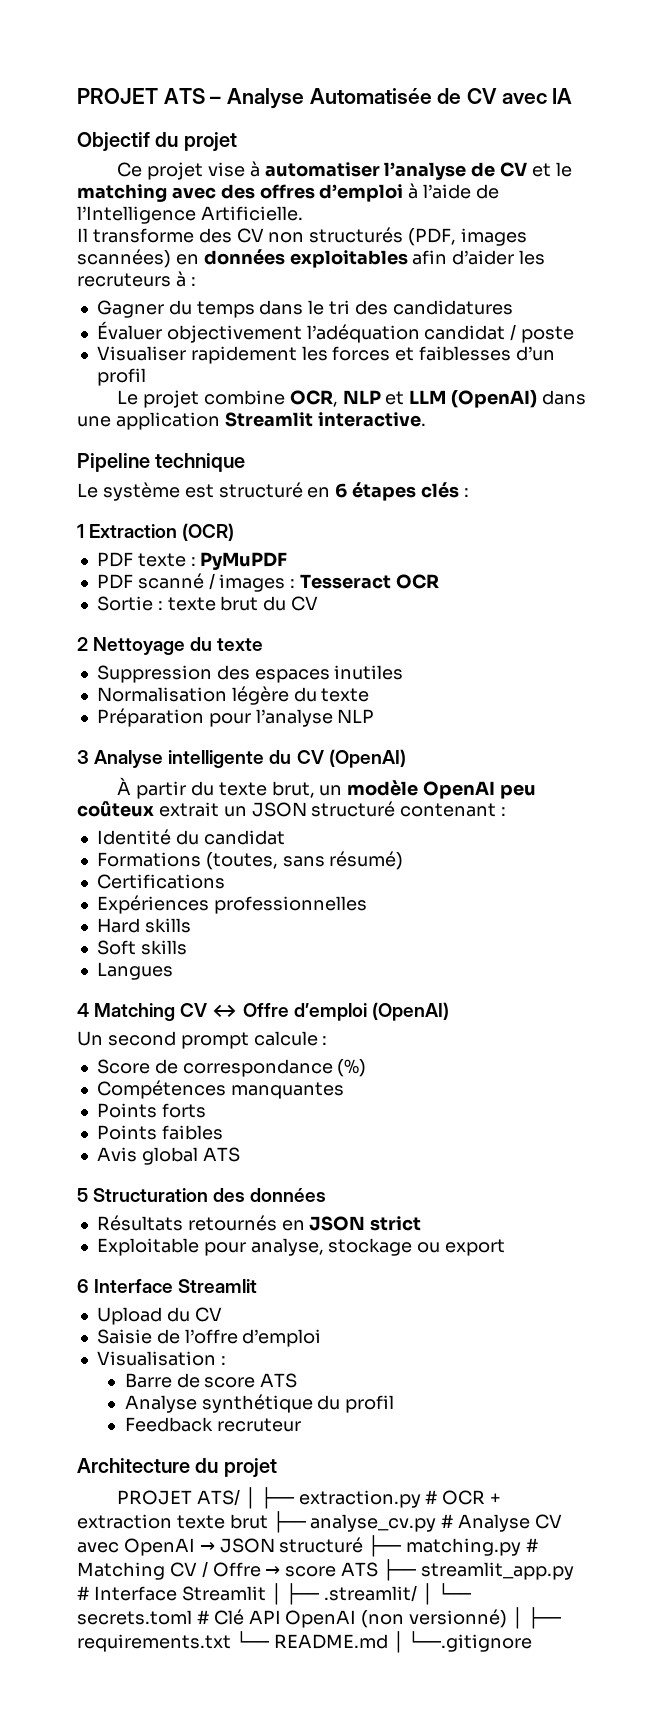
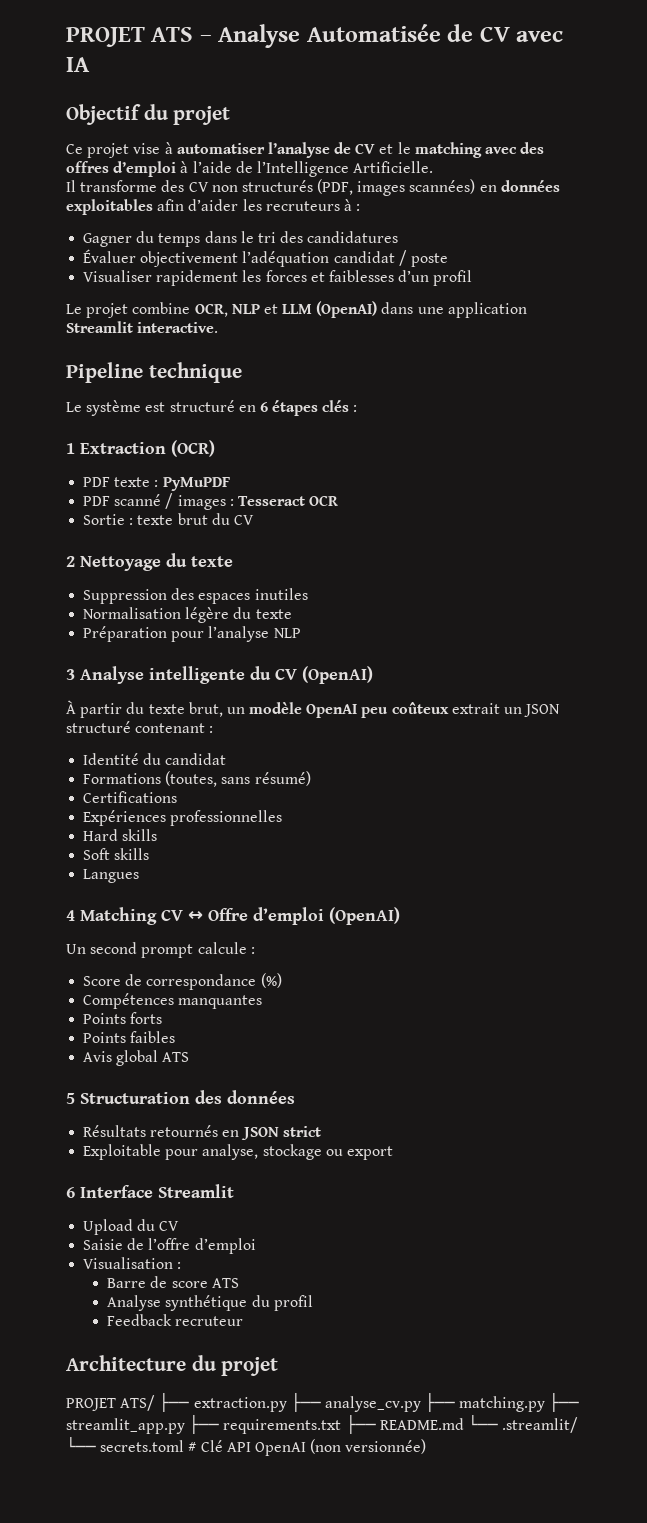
[244,1487,256,1509] │ -> (156, 1403) none
[425,1490,502,1505] [77,1511,563,1533] [77,1535,539,1557] [77,1559,574,1581] [77,1583,434,1605] # OCR + extraction texte brut ├── analyse_cv.py # Analyse CV avec OpenAI → JSON structuré ├── matching.py # Matching CV / Offre → score ATS ├── streamlit_app.py # Interface Streamlit │ ├── .streamlit/ │ -> [290,1392,580,1412] [66,1414,579,1434] ├── analyse_cv.py ├── matching.py ├── streamlit_app.py ├── requirements.txt ├── README.md └── .streamlit/
[409,1607,562,1629] [77,1631,533,1653] versionné) │ ├── requirements.txt └── README.md │ └──.gitignore -> [345,1439,427,1454] versionnée)

